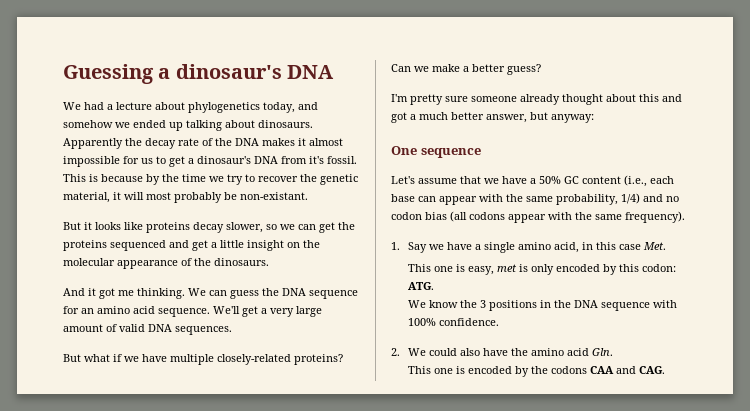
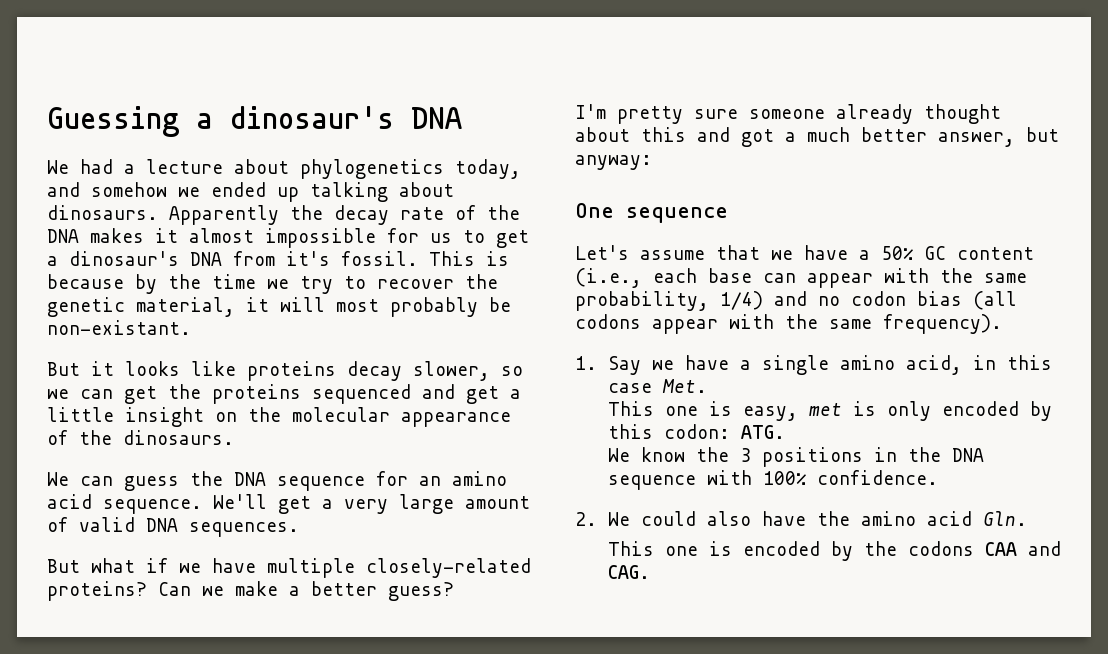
[63,288,185,299] And it got me thinking. -> (234, 437) none

